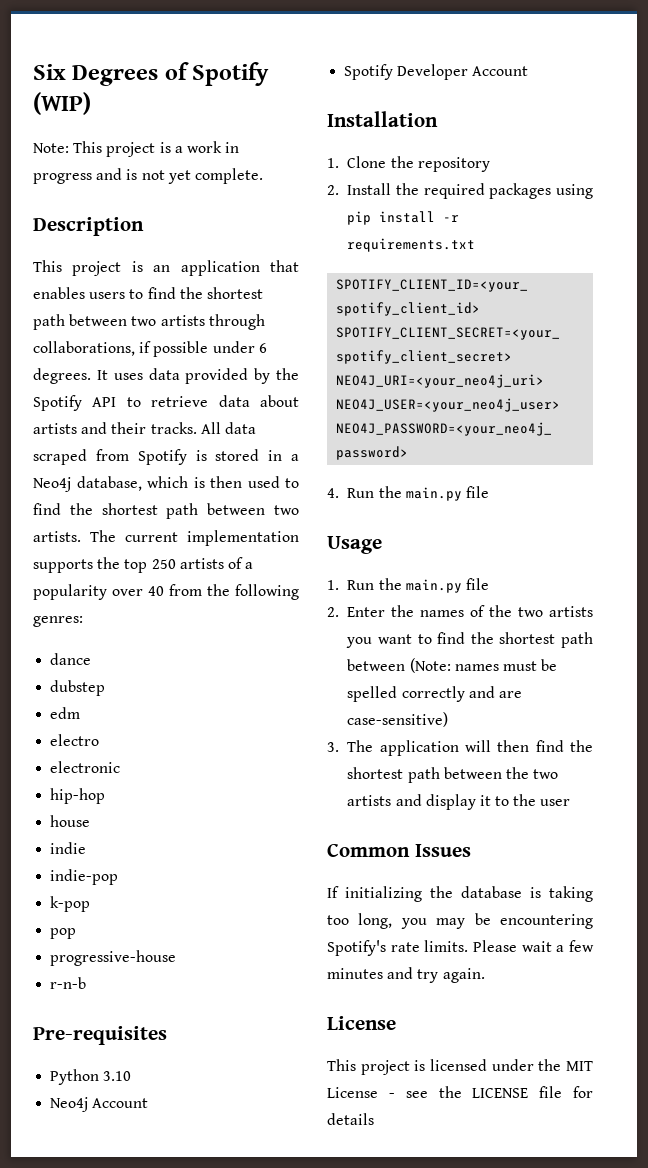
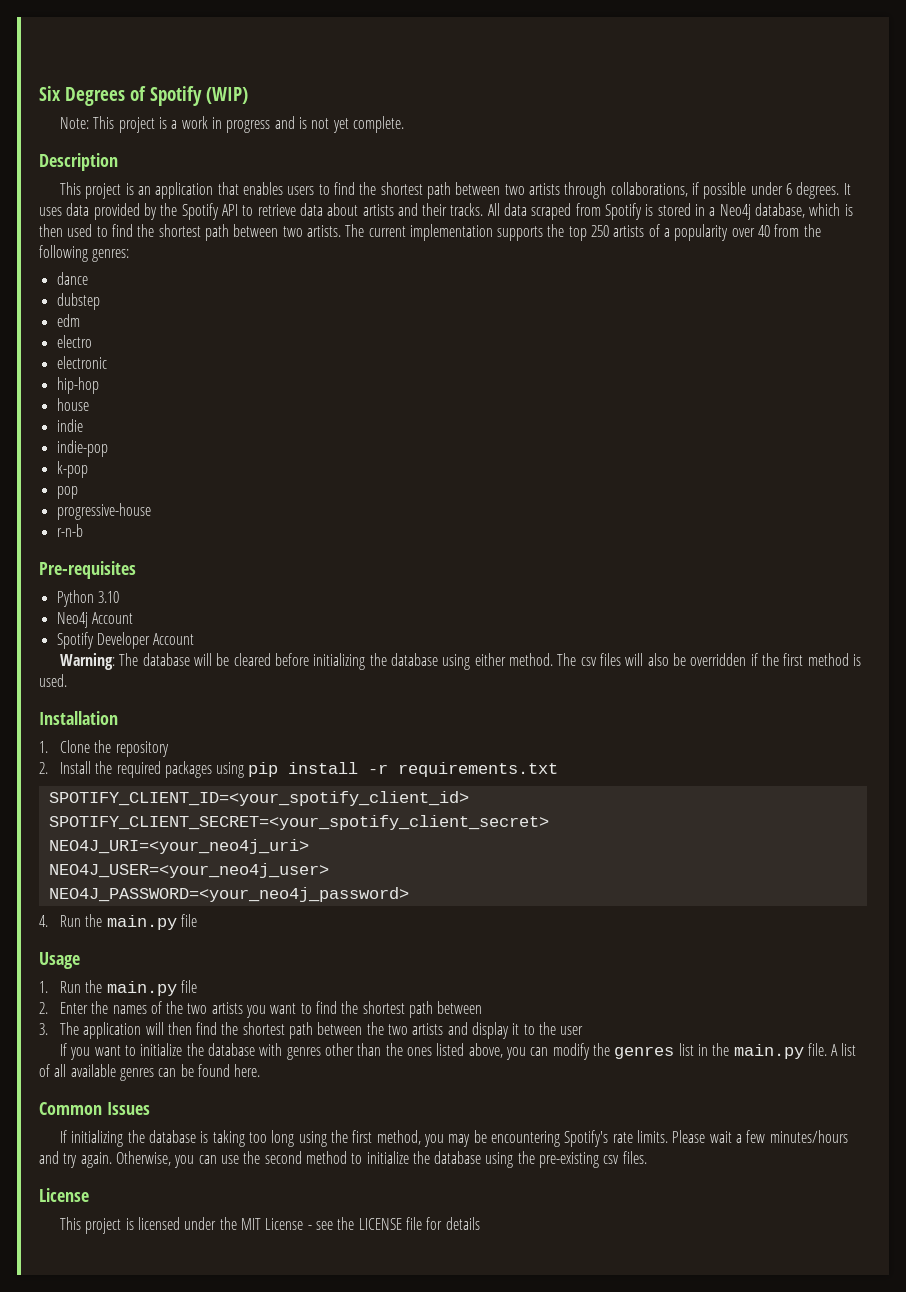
(529, 71) none -> [60,653,861,670] [39,674,67,687] // Warning: The database will be cleared before initializing the database using either method. The csv files will also be overridden if the first method is used.
[409,658,558,673] [347,686,522,702] [347,712,449,727] (Note: names must be spelled correctly and are case-sensitive) -> (483, 1007) none
(571, 802) none -> [60,1043,857,1060] [39,1064,261,1081] // If you want to initialize the database with genres other than the ones listed above, you can modify the genres list in the main.py file. A list of all available genres can be found here.
[358,913,393,929] long, -> [271,1130,421,1147] long using the first method,
[327,968,383,979] minutes -> [769,1130,848,1143] minutes/hours
(485, 975) none -> [115,1151,647,1168] Otherwise, you can use the second method to initialize the database using the pre-existing csv files.

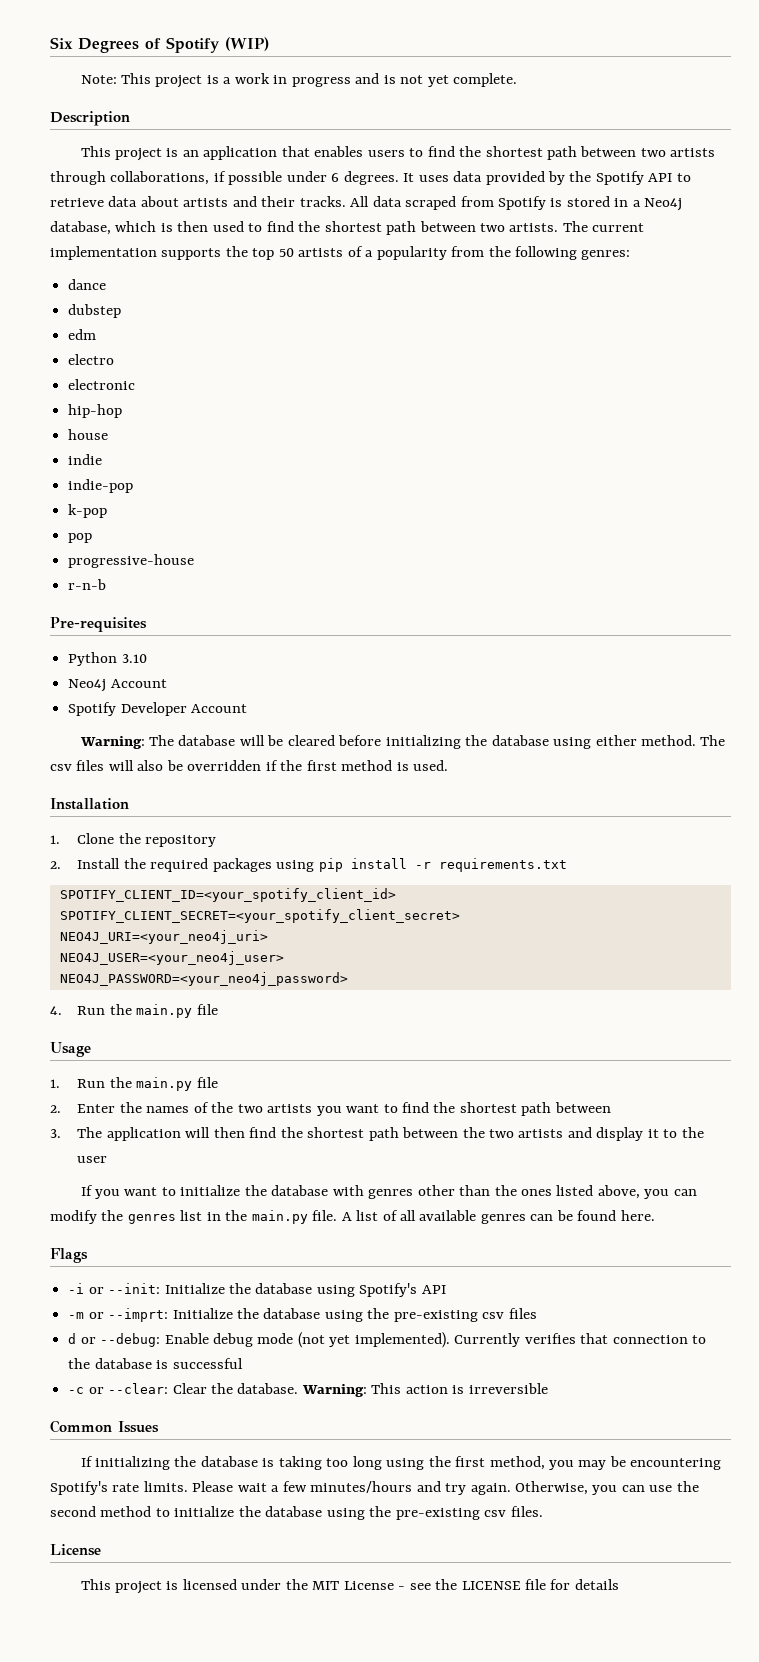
[591,225,610,237] 250 -> [278,248,294,257] 50
[731,225,771,237] over 40 -> (447, 253) none
(261, 1070) none -> [50,1248,88,1263] [68,1283,446,1297] [68,1308,537,1322] [68,1332,707,1348] [68,1358,243,1369] [68,1383,548,1397] // Flags // -i or --init: Initialize the database using Spotify's API // -m or --imprt: Initialize the database using the pre-existing csv files // d or --debug: Enable debug mode (not yet implemented). Currently verifies that connection to the database is successful // -c or --clear: Clear the database. Warning: This action is irreversible

